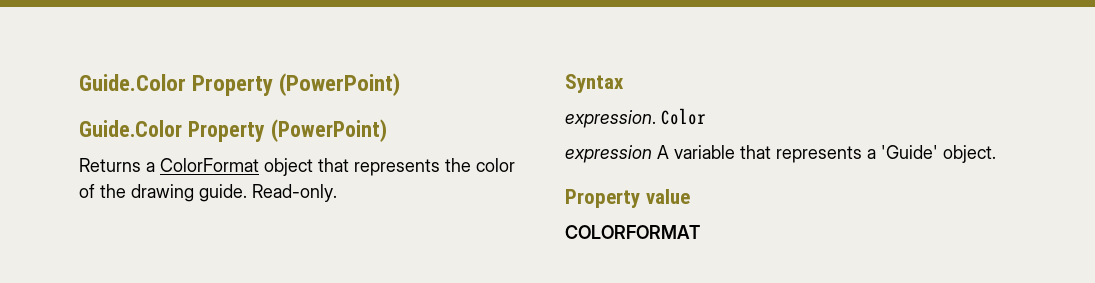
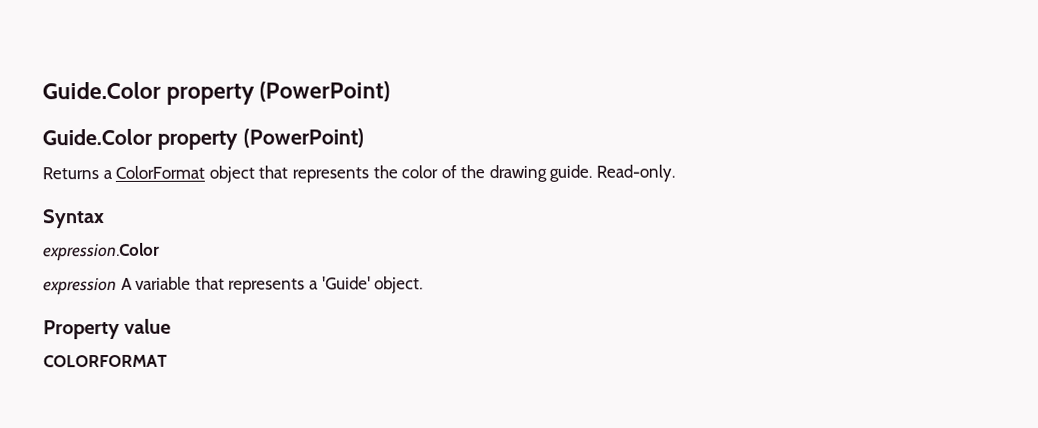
[79,74,274,96] Guide.Color Property -> [42,81,256,105] Guide.Color property
[187,121,265,142] Property -> [156,130,238,150] property
[565,108,706,128] expression. Color -> [43,242,160,262] expression.Color

